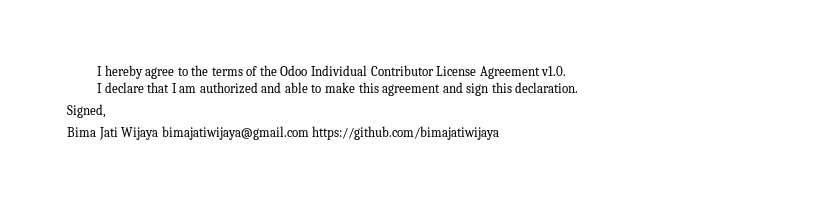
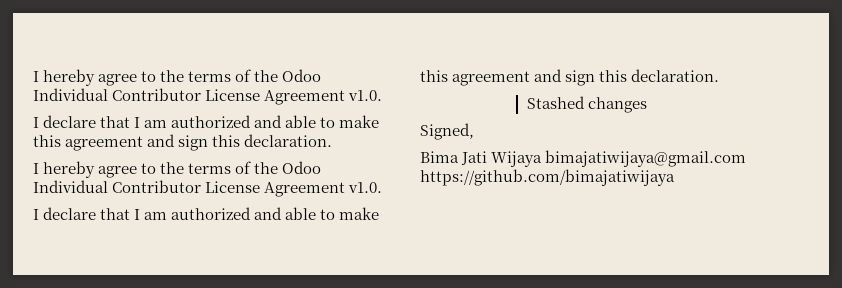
(579, 87) none -> [33,161,322,178] [33,180,383,197] [33,207,380,220] [420,69,720,86] [526,96,647,113] // I hereby agree to the terms of the Odoo Individual Contributor License Agreement v1.0. // I declare that I am authorized and able to make this agreement and sign this declaration. // Stashed changes

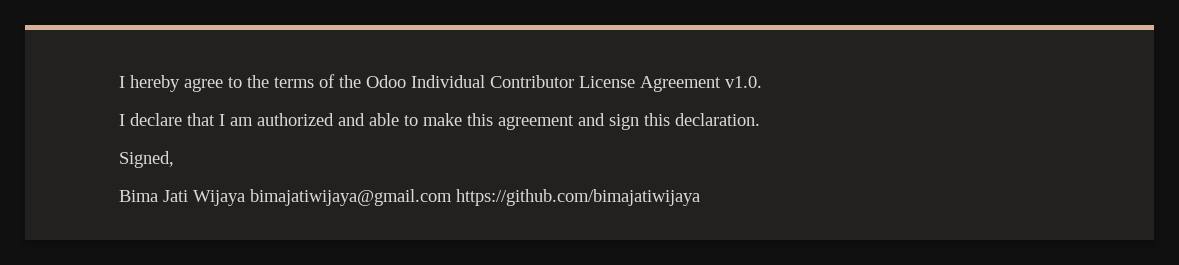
[33,161,322,178] [33,180,383,197] [33,207,380,220] [420,69,720,86] [526,96,647,113] // I hereby agree to the terms of the Odoo Individual Contributor License Agreement v1.0. // I declare that I am authorized and able to make this agreement and sign this declaration. // Stashed changes -> (760, 119) none

